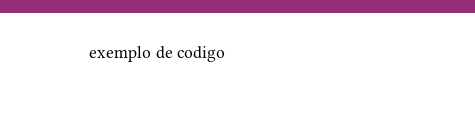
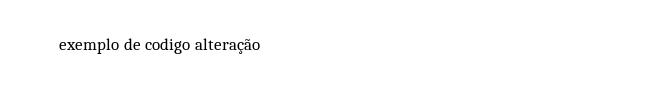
(226, 54) none -> [194,38,260,54] alteração

